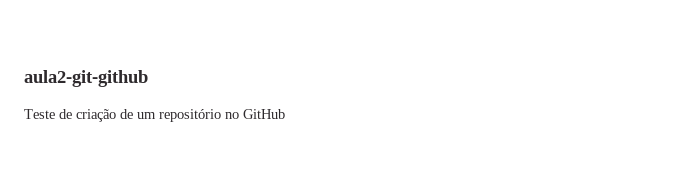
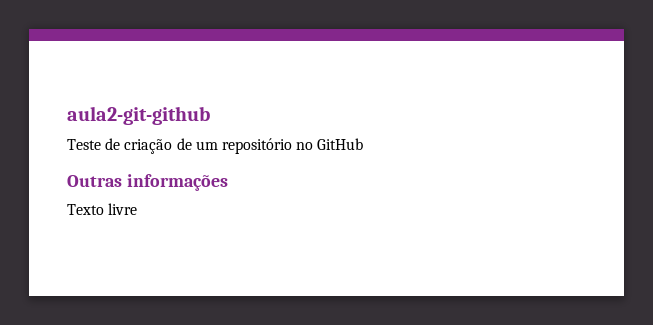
(285, 114) none -> [67,174,228,191] [67,203,138,215] // Outras informações // Texto livre

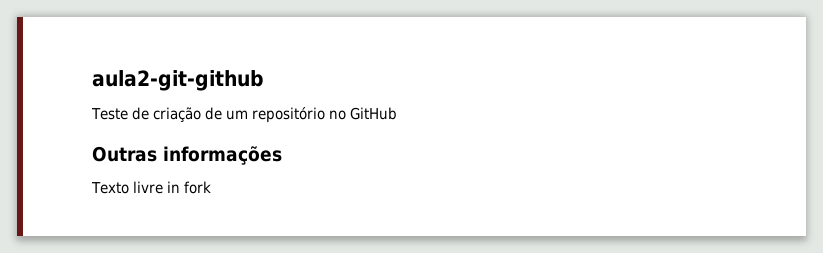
(138, 209) none -> [167,181,212,194] in fork

